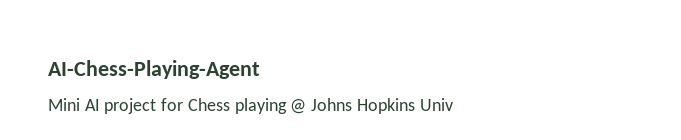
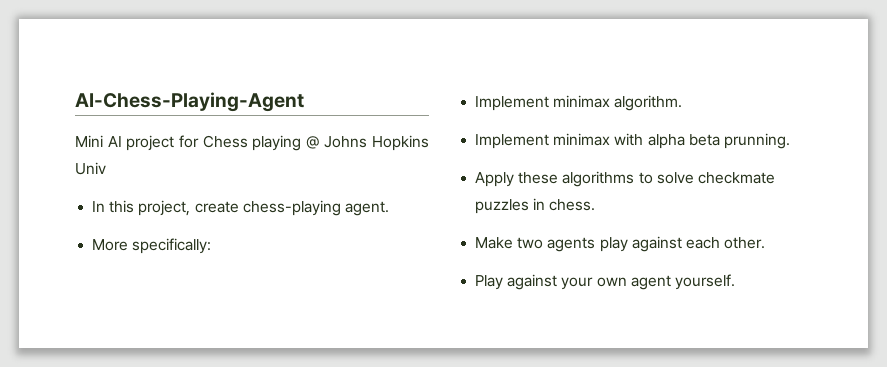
(453, 104) none -> [92,200,389,216] [92,238,212,254] [475,95,683,111] [475,133,790,149] [475,171,775,187] [475,198,596,214] [475,236,766,252] [475,274,735,290] // In this project, create chess-playing agent. // More specifically: // Implement minimax algorithm. // Implement minimax with alpha beta prunning. // Apply these algorithms to solve checkmate puzzles in chess. // Make two agents play against each other. // Play against your own agent yourself.

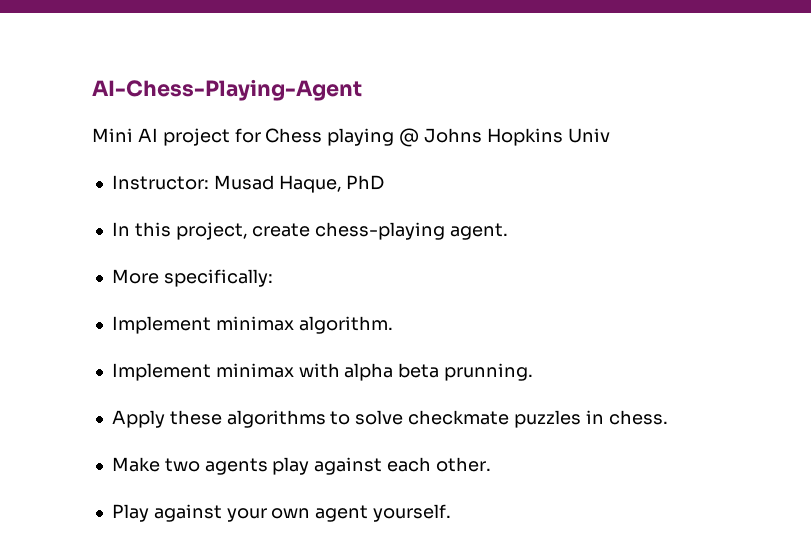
(106, 168) none -> [111,175,385,193] // Instructor: Musad Haque, PhD

